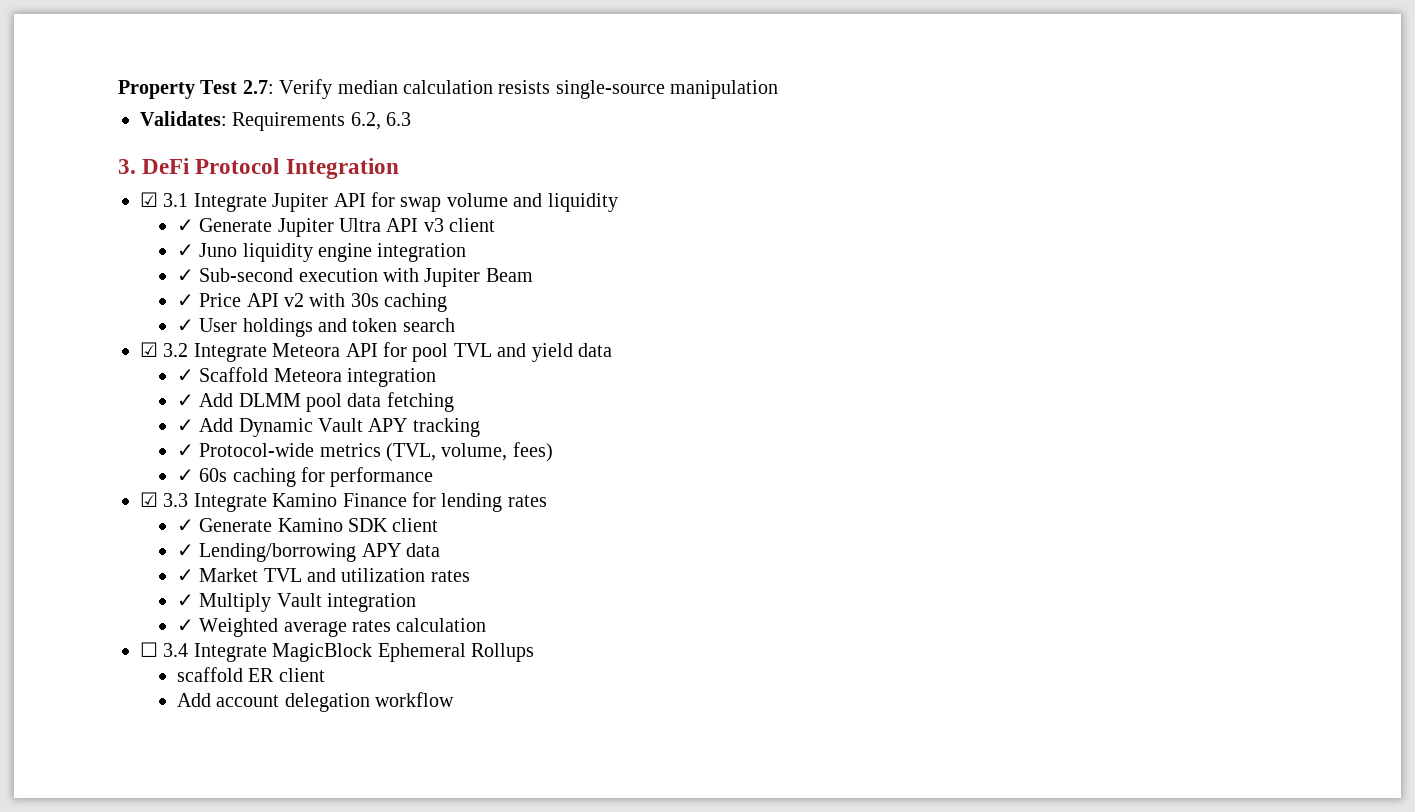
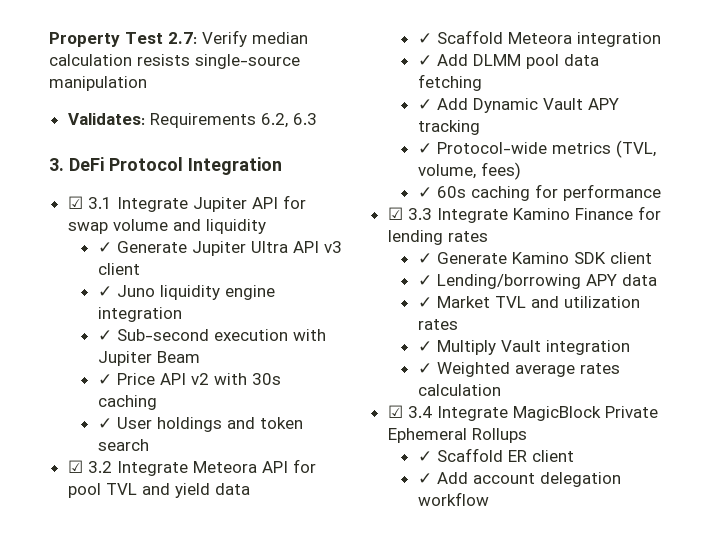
[140,642,158,657] ☐ -> [387,405,403,418] ☑
(373, 652) none -> [604,406,658,418] Private
[176,667,243,682] scaffold -> [417,448,503,462] ✓ Scaffold
(325, 675) none -> [417,473,432,484] ✓

